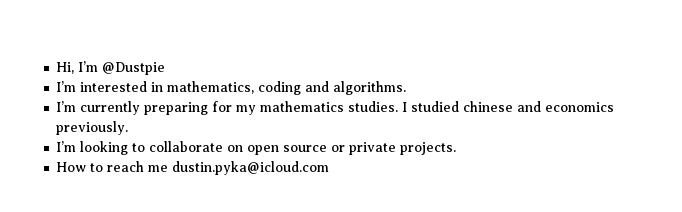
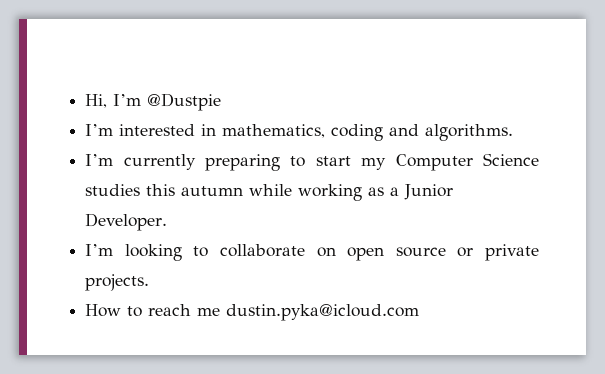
[212,101,615,115] [56,121,129,135] for my mathematics studies. I studied chinese and economics previously. -> [290,153,539,171] [85,184,454,201] [85,213,168,231] to start my Computer Science studies this autumn while working as a Junior Developer.

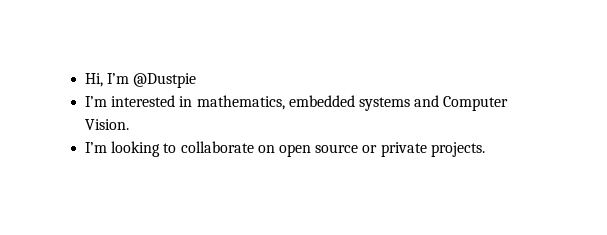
[331,124,514,141] [85,153,539,171] [85,184,454,201] [85,213,168,231] coding and algorithms. // I’m currently preparing to start my Computer Science studies this autumn while working as a Junior Developer. -> [288,95,509,111] [85,119,130,130] embedded systems and Computer Vision.
[85,304,420,321] // How to reach me dustin.pyka@icloud.com -> (485, 149) none

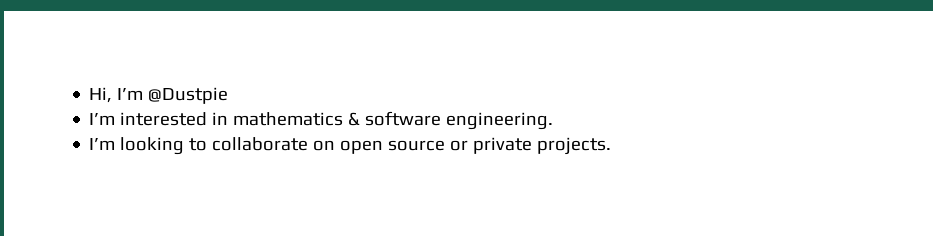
[196,95,509,111] [85,119,130,130] mathematics, embedded systems and Computer Vision. -> [233,111,554,130] mathematics & software engineering.

